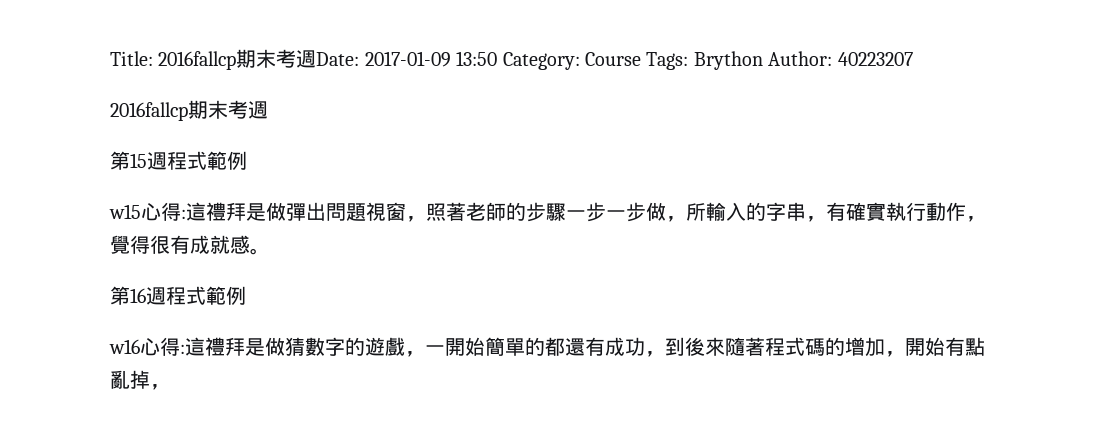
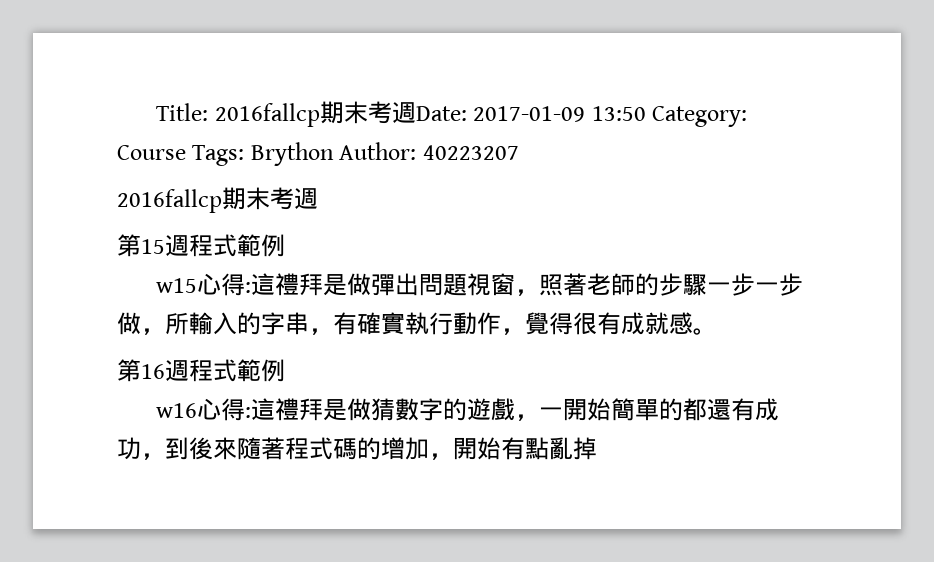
[150,384,170,390] ， -> (597, 448) none

